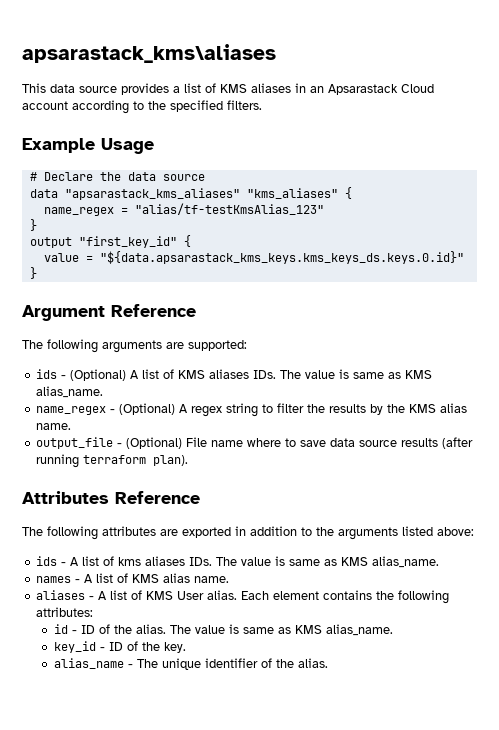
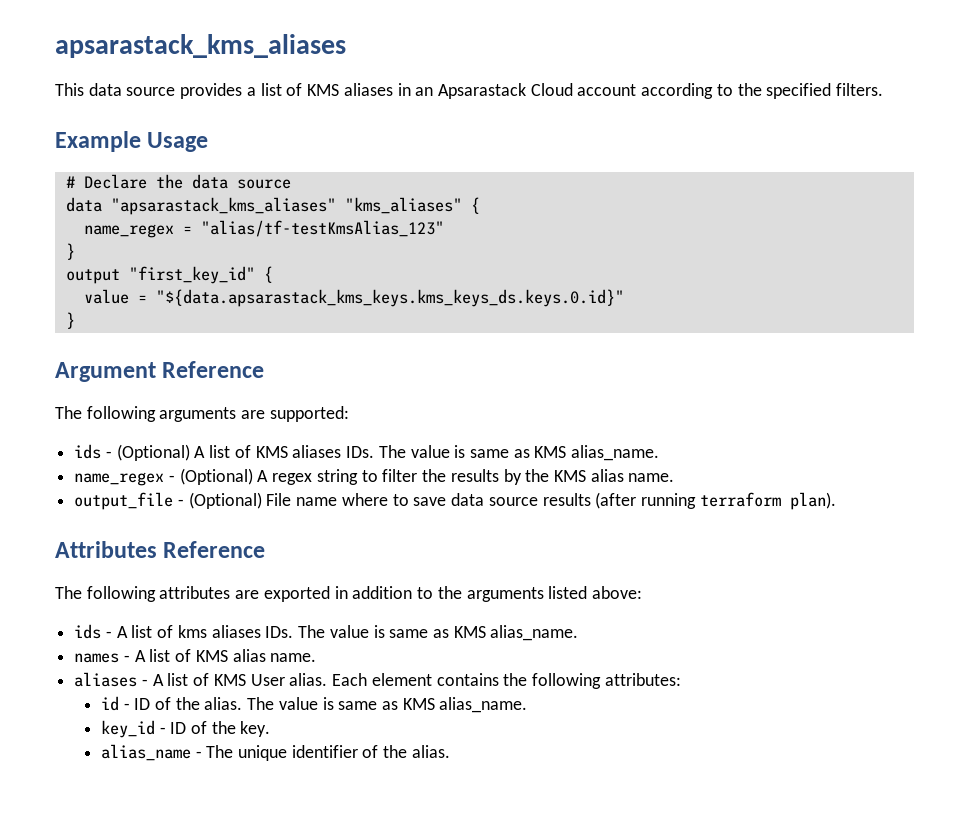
[22,44,276,63] apsarastack_kms\aliases -> [55,34,346,58] apsarastack_kms_aliases

